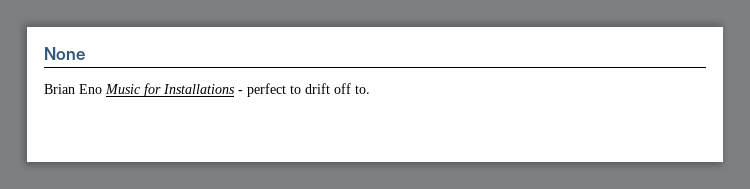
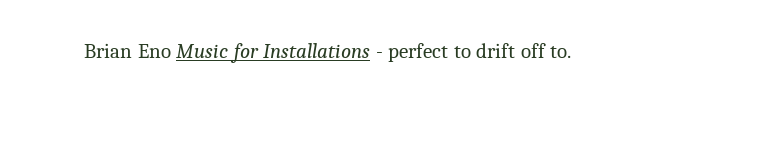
[44,47,85,60] None // -> (84, 50) none

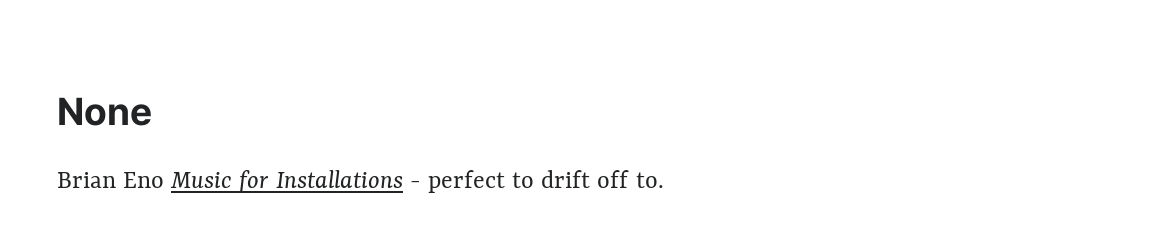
(84, 50) none -> [57,97,152,126] None //

